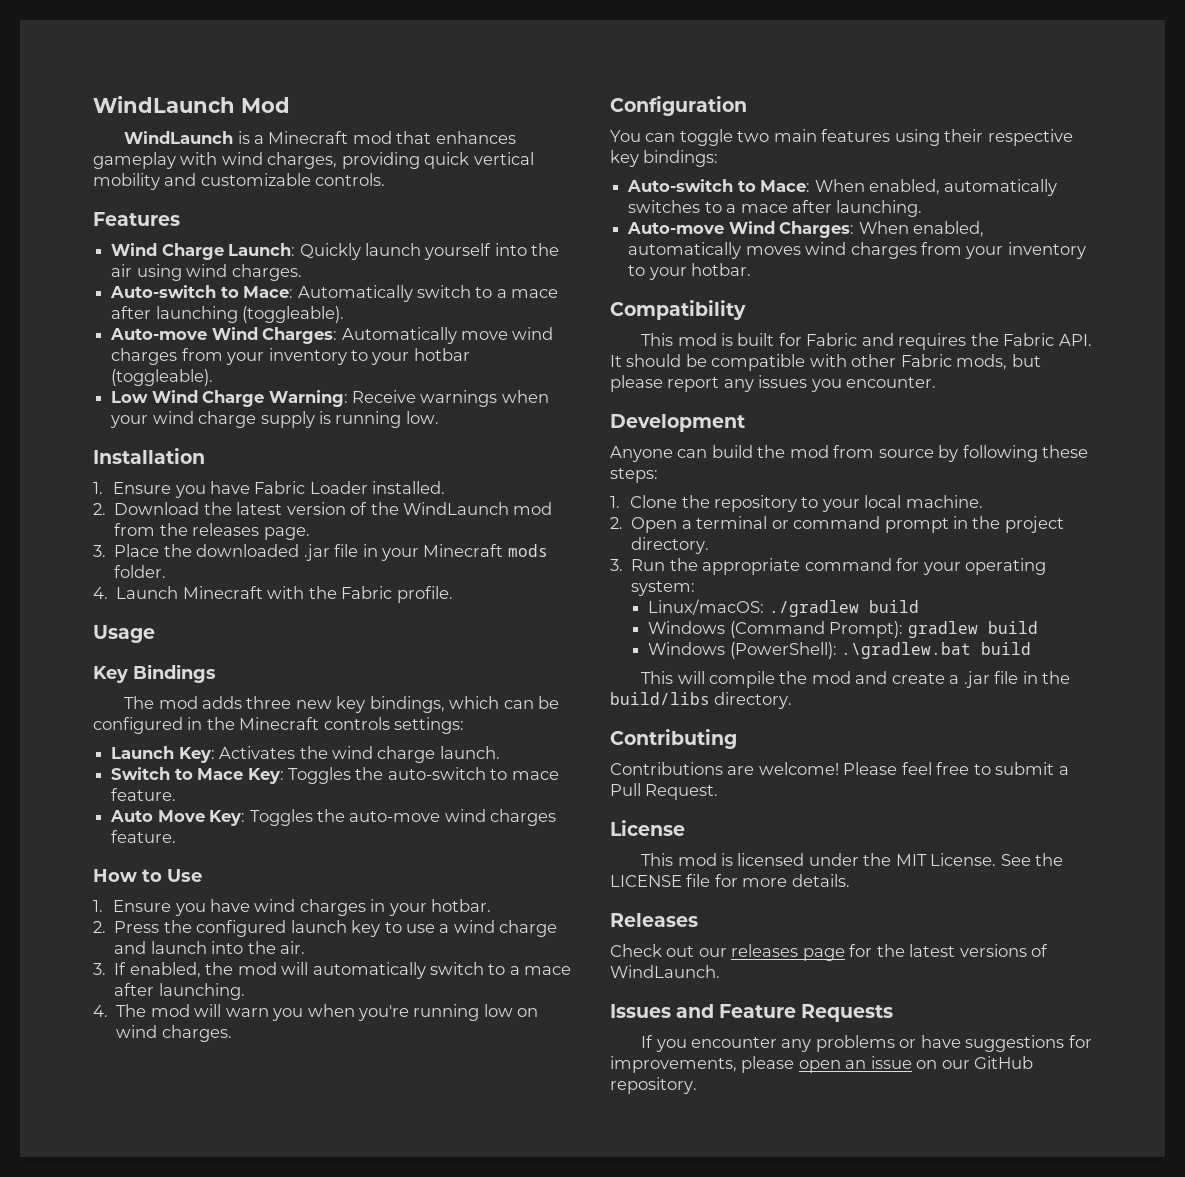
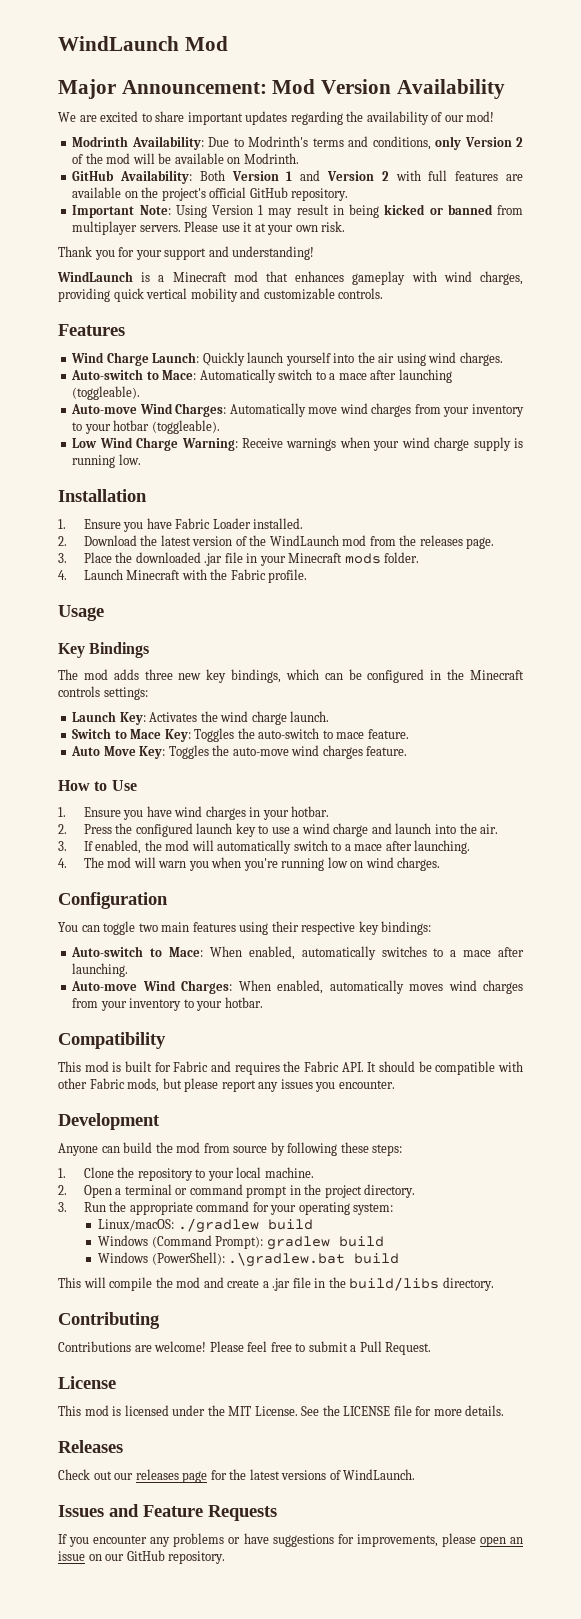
(290, 105) none -> [58,79,505,99] [58,111,495,125] [72,136,523,150] [72,153,299,164] [72,170,524,184] [72,187,349,201] [72,204,524,218] [72,221,346,235] [58,246,315,260] // Major Announcement: Mod Version Availability // We are excited to share important updates regarding the availability of our mod! // Modrinth Availability: Due to Modrinth's terms and conditions, only Version 2 of the mod will be available on Modrinth. // GitHub Availability: Both Version 1 and Version 2 with full features are available on the project's official GitHub repository. // Important Note: Using Version 1 may result in being kicked or banned from multiplayer servers. Please use it at your own risk. // Thank you for your support and understanding!

